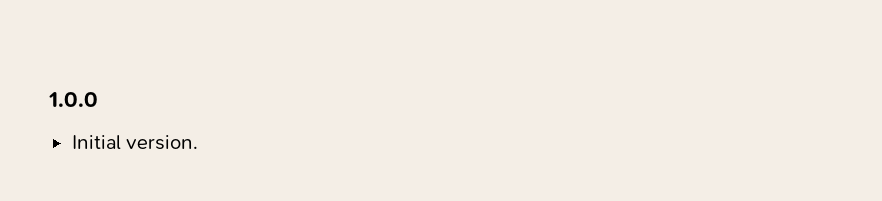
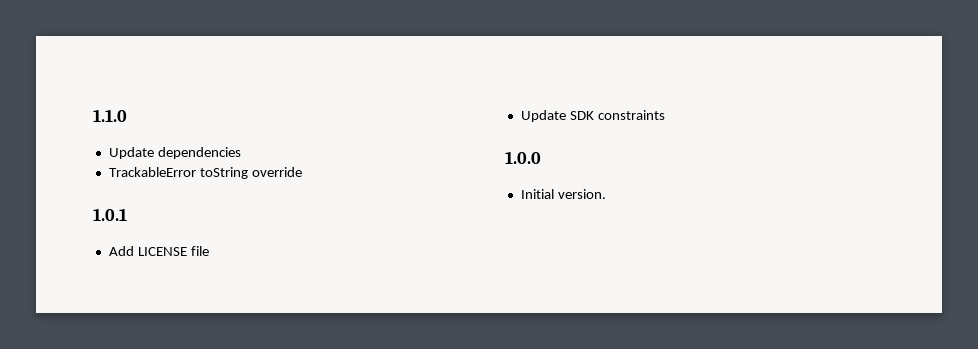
(48, 99) none -> [93,109,127,122] [108,147,241,159] [108,167,302,179] [93,208,127,221] [108,246,209,256] [520,110,665,122] 1.1.0 // Update dependencies // TrackableError toString override // 1.0.1 // Add LICENSE file // Update SDK constraints //

